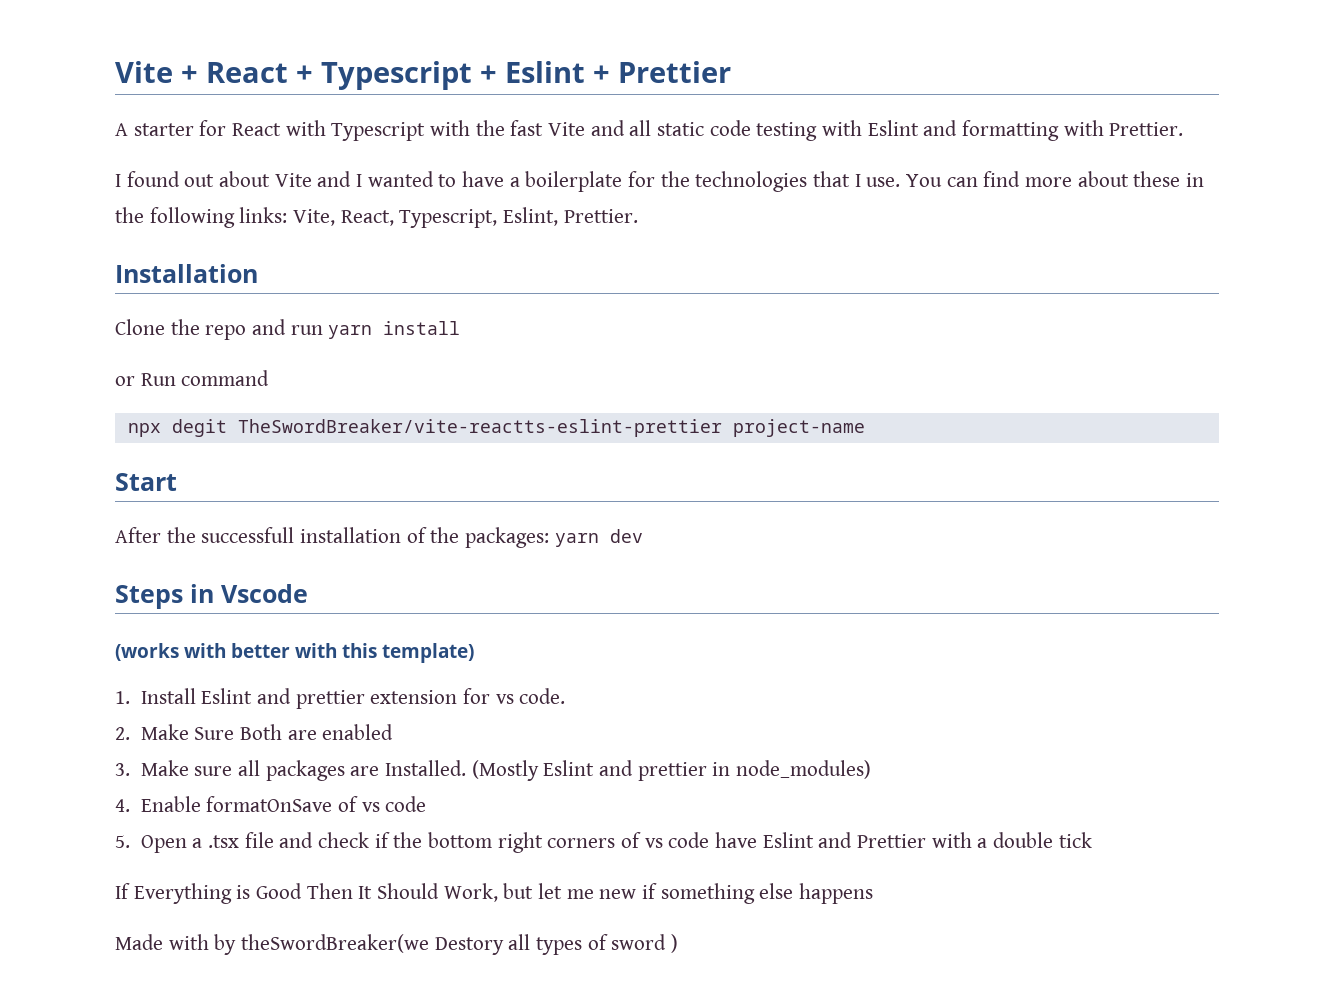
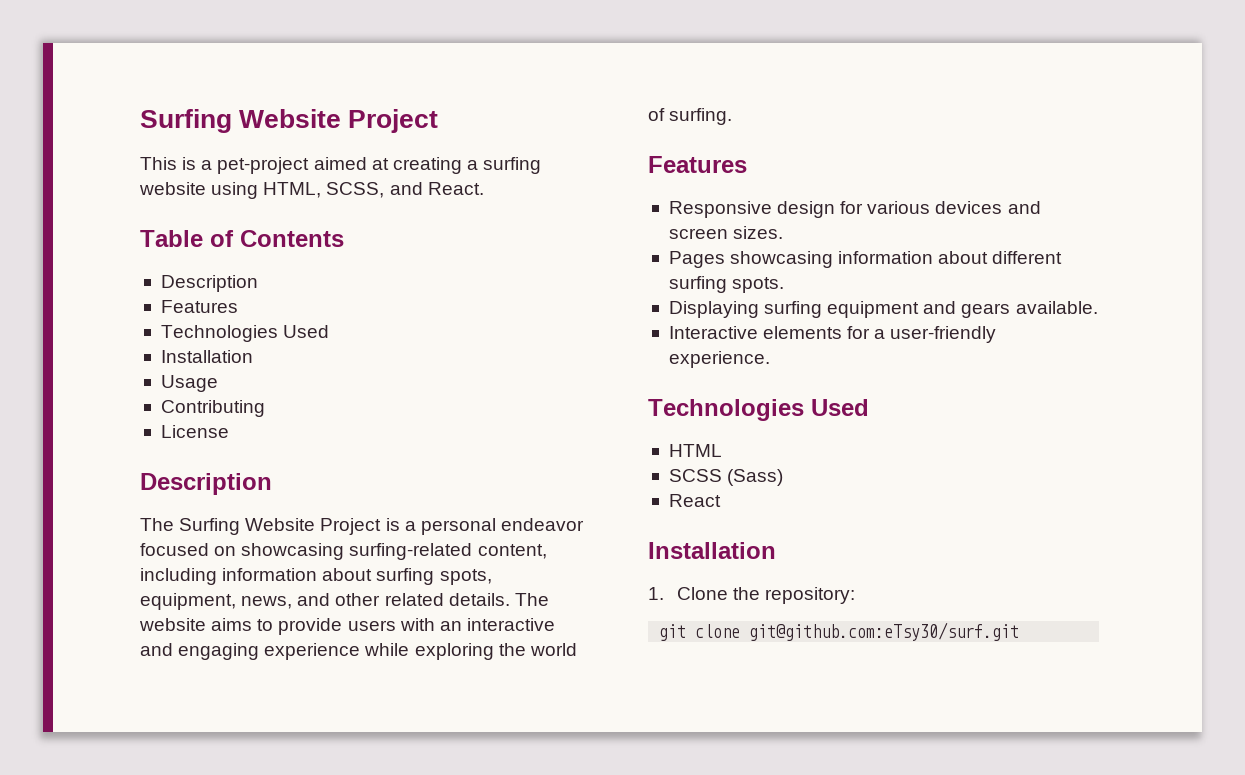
[115,61,731,90] [115,120,1184,141] [115,171,1205,192] [115,207,638,228] [115,264,258,283] [115,319,461,340] [115,370,270,386] [127,419,865,437] [115,473,177,491] [115,527,643,548] [115,584,308,609] [115,643,474,663] [115,688,566,709] [115,724,394,740] [115,760,871,781] [115,796,427,812] [115,832,1092,853] [115,883,874,904] [115,934,679,955] Vite + React + Typescript + Eslint + Prettier // A starter for React with Typescript with the fast Vite and all static code testing with Eslint and formatting with Prettier. // I found out about Vite and I wanted to have a boilerplate for the technologies that I use. You can find more about these in the following links: Vite, React, Typescript, Eslint, Prettier. // Installation // Clone the repo and run yarn install // or Run command // npx degit TheSwordBreaker/vite-reactts-eslint-prettier project-name // Start // After the successfull installation of the packages: yarn dev // Steps in Vscode // (works with better with this template) // 1. Install Eslint and prettier extension for vs code. // 2. Make Sure Both are enabled // 3. Make sure all packages are Installed. (Mostly Eslint and prettier in node_modules) // 4. Enable formatOnSave of vs code // 5. Open a .tsx file and check if the bottom right corners of vs code have Eslint and Prettier with a double tick // If Everything is Good Then It Should Work, but let me new if something else happens // Made with by theSwordBreaker(we Destory all types of sword ) -> [140,109,439,133] [140,157,542,174] [139,182,484,199] [140,230,344,247] [160,275,258,292] [160,300,238,313] [160,325,330,342] [160,350,253,363] [160,375,218,392] [160,400,265,417] [160,425,229,438] [140,473,272,495] [140,518,584,535] [140,543,547,560] [140,568,492,585] [140,593,549,610] [139,618,555,635] [140,643,577,660] [648,108,733,125] [648,156,747,173] [668,201,1041,218] [668,226,784,239] [668,251,1063,268] [668,276,785,293] [668,301,1098,318] [668,326,997,343] [668,351,770,368] [648,399,869,421] [668,444,722,457] [668,469,784,486] [668,494,721,507] [648,542,776,559] [648,587,856,604] [659,622,1020,641] Surfing Website Project // This is a pet-project aimed at creating a surfing website using HTML, SCSS, and React. // Table of Contents // Description // Features // Technologies Used // Installation // Usage // Contributing // License // Description // The Surfing Website Project is a personal endeavor focused on showcasing surfing-related content, including information about surfing spots, equipment, news, and other related details. The website aims to provide users with an interactive and engaging experience while exploring the world of surfing. // Features // Responsive design for various devices and screen sizes. // Pages showcasing information about different surfing spots. // Displaying surfing equipment and gears available. // Interactive elements for a user-friendly experience. // Technologies Used // HTML // SCSS (Sass) // React // Installation // 1. Clone the repository: // git clone git@github.com:eTsy30/surf.git

